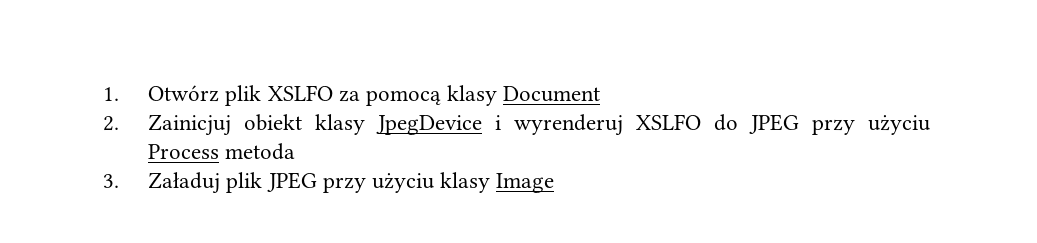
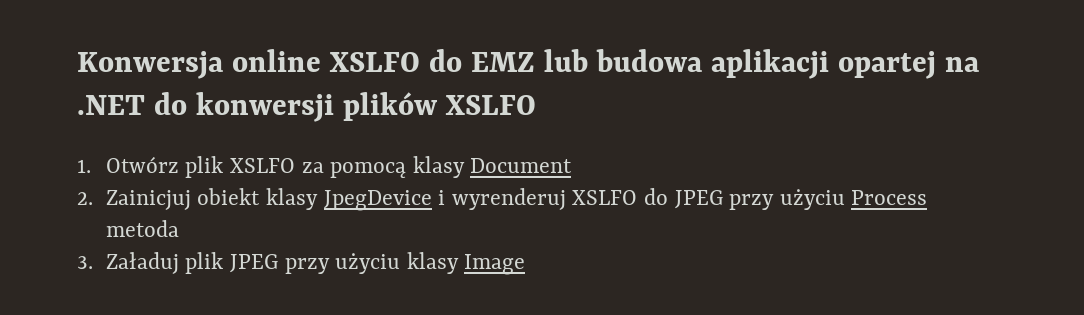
(103, 94) none -> [77,49,980,79] [77,92,537,122] Konwersja online XSLFO do EMZ lub budowa aplikacji opartej na .NET do konwersji plików XSLFO //

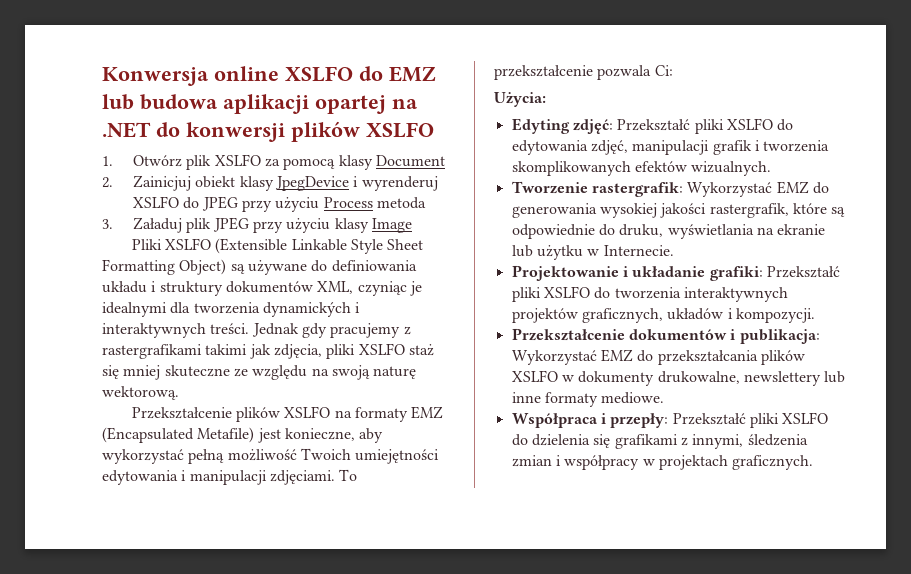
(526, 264) none -> [131,238,424,254] [102,259,417,275] [102,281,422,296] [102,302,361,317] [102,323,411,338] [102,343,434,359] [102,365,417,380] [102,386,179,400] [131,406,444,422] [102,427,384,443] [102,448,440,464] [102,469,358,485] [494,65,673,80] [494,92,546,107] [511,118,794,134] [511,140,830,155] [511,161,772,176] [511,181,829,197] [511,203,846,218] [511,224,826,239] [511,245,674,260] [511,265,840,281] [511,286,788,302] [511,308,815,323] [511,328,820,344] [511,349,805,365] [511,370,846,386] [511,392,665,407] [511,412,829,428] [511,434,808,449] [511,455,814,470] // Pliki XSLFO (Extensible Linkable Style Sheet Formatting Object) są używane do definiowania układu i struktury dokumentów XML, czyniąc je idealnymi dla tworzenia dynamických i interaktywnych treści. Jednak gdy pracujemy z rastergrafikami takimi jak zdjęcia, pliki XSLFO staż się mniej skuteczne ze względu na swoją naturę wektorową. // Przekształcenie plików XSLFO na formaty EMZ (Encapsulated Metafile) jest konieczne, aby wykorzystać pełną możliwość Twoich umiejętności edytowania i manipulacji zdjęciami. To przekształcenie pozwala Ci: // Użycia: // Edyting zdjęć: Przekształć pliki XSLFO do edytowania zdjęć, manipulacji grafik i tworzenia skomplikowanych efektów wizualnych. // Tworzenie rastergrafik: Wykorzystać EMZ do generowania wysokiej jakości rastergrafik, które są odpowiednie do druku, wyświetlania na ekranie lub użytku w Internecie. // Projektowanie i układanie grafiki: Przekształć pliki XSLFO do tworzenia interaktywnych projektów graficznych, układów i kompozycji. // Przekształcenie dokumentów i publikacja: Wykorzystać EMZ do przekształcania plików XSLFO w dokumenty drukowalne, newslettery lub inne formaty mediowe. // Współpraca i przepły: Przekształć pliki XSLFO do dzielenia się grafikami z innymi, śledzenia zmian i współpracy w projektach graficznych.

